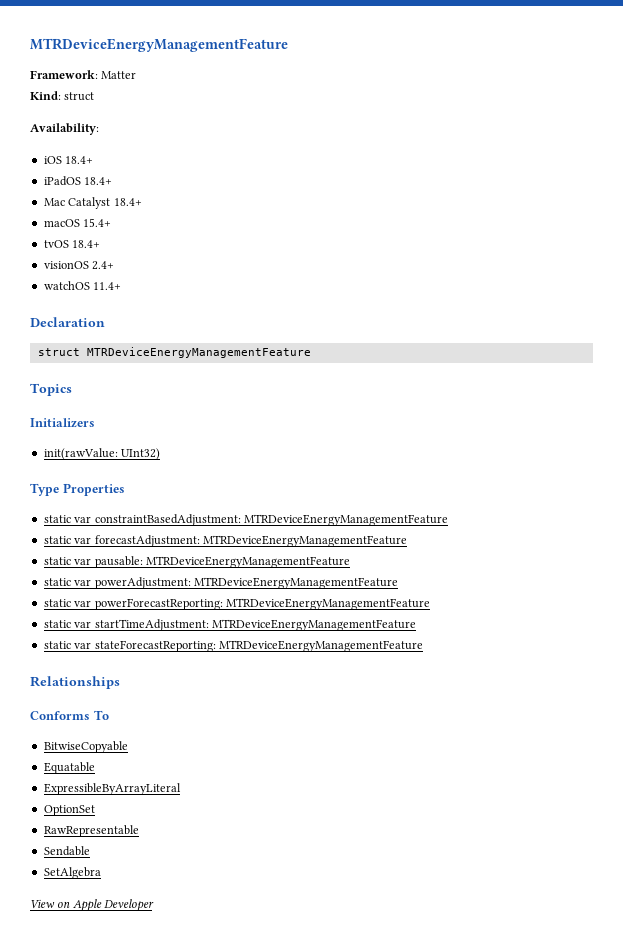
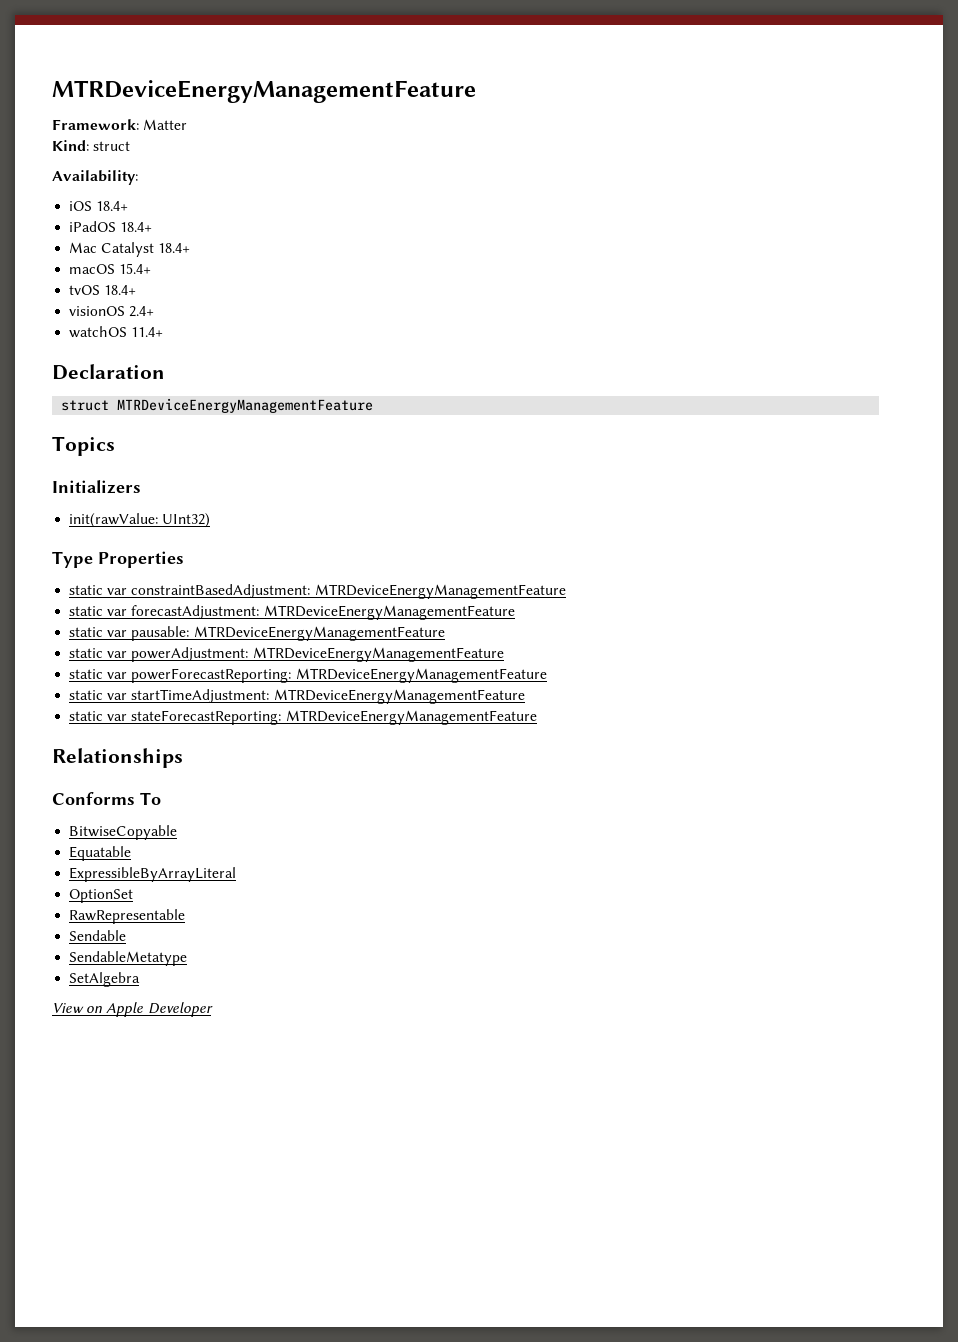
(90, 851) none -> [69,951,188,966] // SendableMetatype

